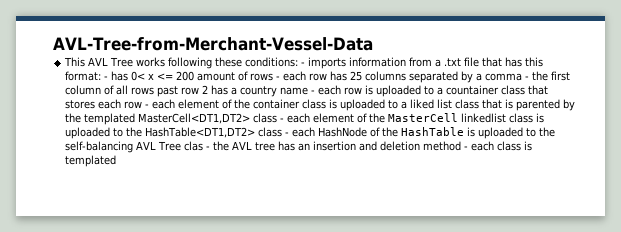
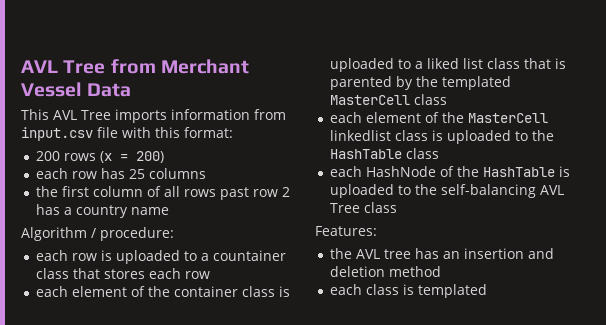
[53,37,373,51] [64,57,544,69] [65,71,281,81] AVL-Tree-from-Merchant-Vessel-Data // This AVL Tree works following these conditions: - imports information from a .txt file that has this format: - has 0< x <= 200 amount of rows - -> [21,59,249,74] [21,82,132,97] [21,109,286,123] [21,127,233,141] [36,151,165,163] AVL Tree from Merchant Vessel Data // This AVL Tree imports information from input.csv file with this format: // 200 rows (x = 200) //
[409,71,530,83] separated by a comma - -> (207, 173) //
[311,90,316,94] - -> [21,227,174,241] // Algorithm / procedure: //
[145,104,150,108] - -> (211, 275) //
[138,113,285,124] MasterCell<DT1,DT2> class - -> [330,94,448,105] MasterCell class //
[145,127,290,138] HashTable<DT1,DT2> class - -> [330,148,440,159] HashTable class //
[184,141,211,151] clas - -> [364,202,398,213] [315,226,377,236] class // Features: //
[464,146,469,150] - -> (442, 271) //

